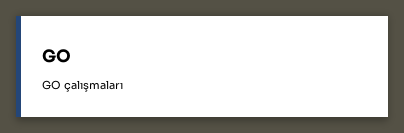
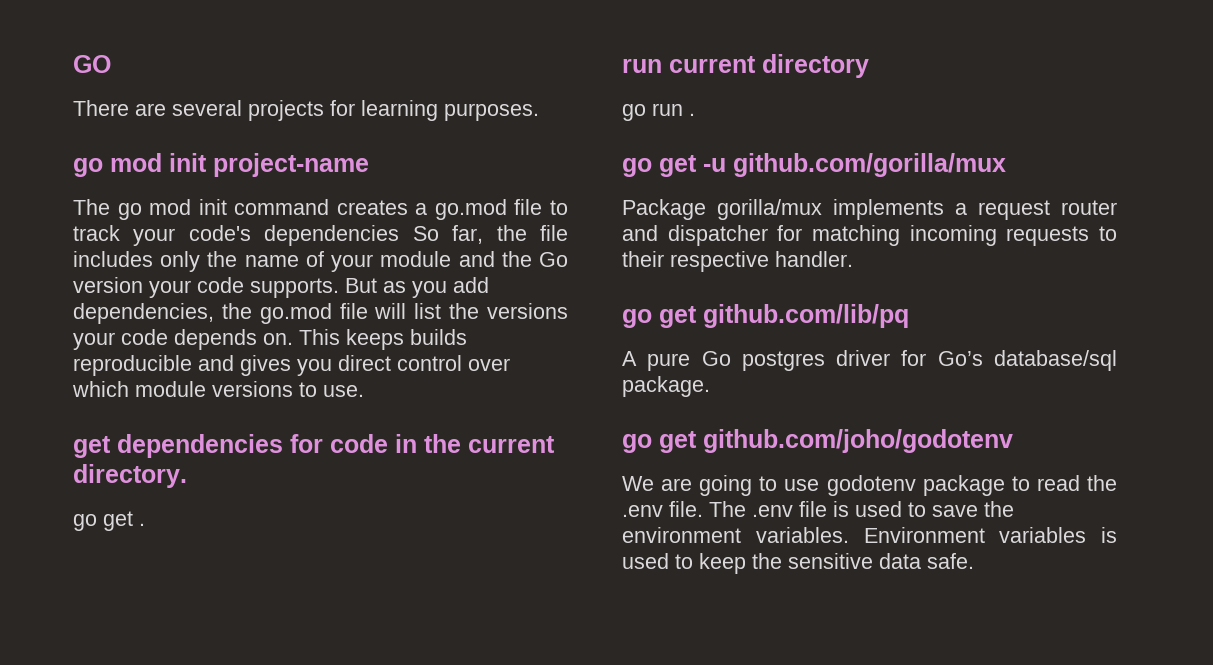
[42,80,123,92] GO çalışmaları -> [73,100,539,121] [73,153,369,177] [73,199,568,220] [73,225,568,246] [73,251,568,272] [73,277,489,298] [73,303,568,324] [73,329,467,350] [73,355,510,376] [72,381,364,397] [73,434,555,458] [73,464,187,488] [73,511,145,531] [622,54,869,78] [622,103,695,121] [622,153,1006,177] [622,199,1117,220] [622,225,1117,246] [622,251,853,272] [622,304,909,328] [622,350,1117,371] [622,376,710,397] [622,429,1013,453] [622,475,1117,496] [622,501,1014,517] [622,527,1117,543] [622,553,974,574] There are several projects for learning purposes. // go mod init project-name // The go mod init command creates a go.mod file to track your code's dependencies So far, the file includes only the name of your module and the Go version your code supports. But as you add dependencies, the go.mod file will list the versions your code depends on. This keeps builds reproducible and gives you direct control over which module versions to use. // get dependencies for code in the current directory. // go get . // run current directory // go run . // go get -u github.com/gorilla/mux // Package gorilla/mux implements a request router and dispatcher for matching incoming requests to their respective handler. // go get github.com/lib/pq // A pure Go postgres driver for Go’s database/sql package. // go get github.com/joho/godotenv // We are going to use godotenv package to read the .env file. The .env file is used to save the environment variables. Environment variables is used to keep the sensitive data safe.

